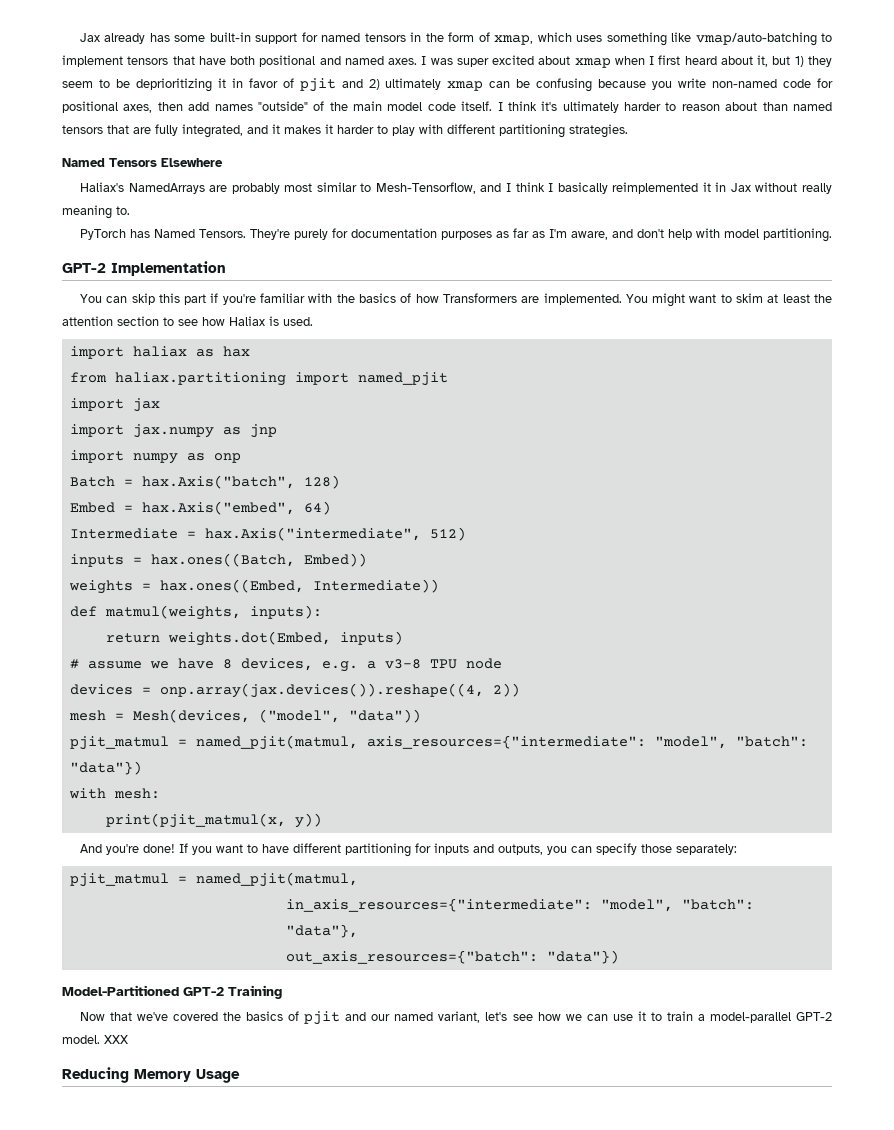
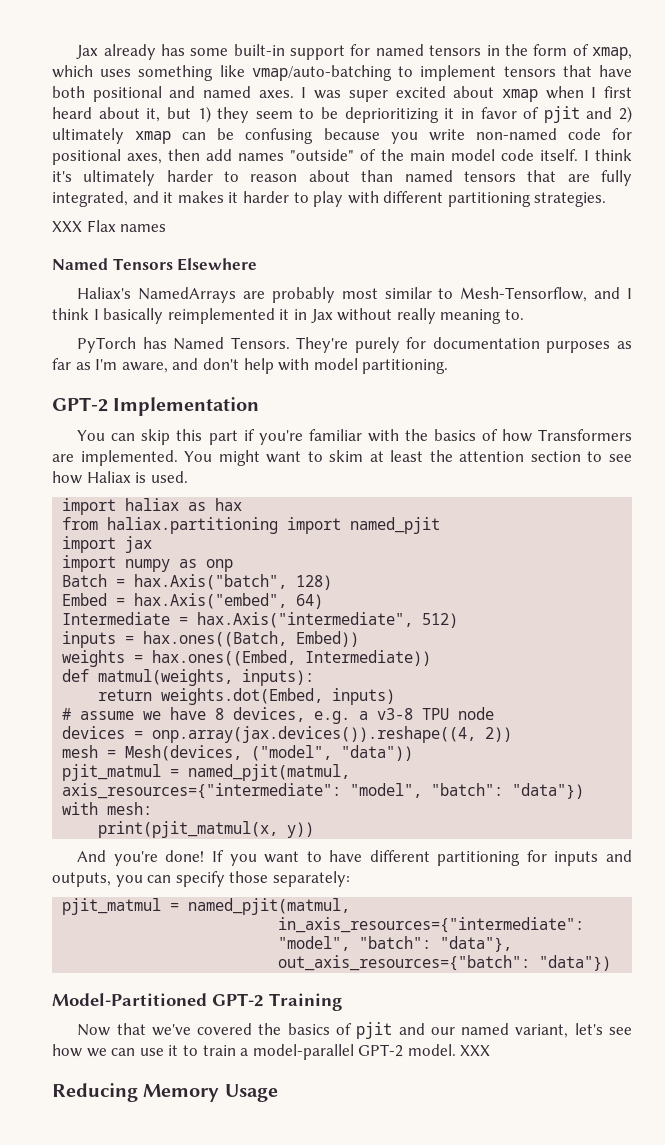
(628, 131) none -> [52,220,167,232] // XXX Flax names
[69,424,277,438] // import jax.numpy as jnp -> (153, 544) none

